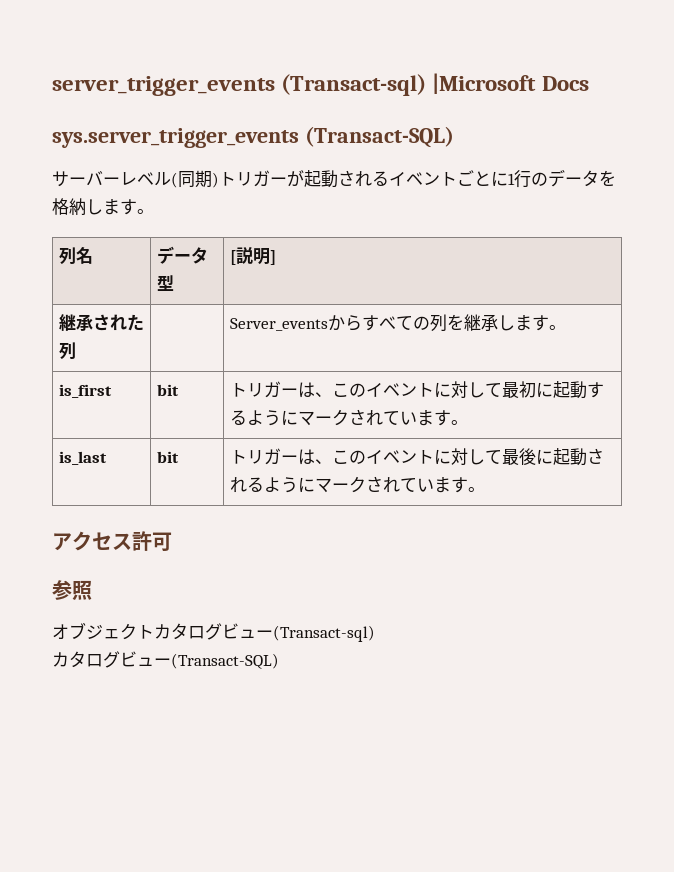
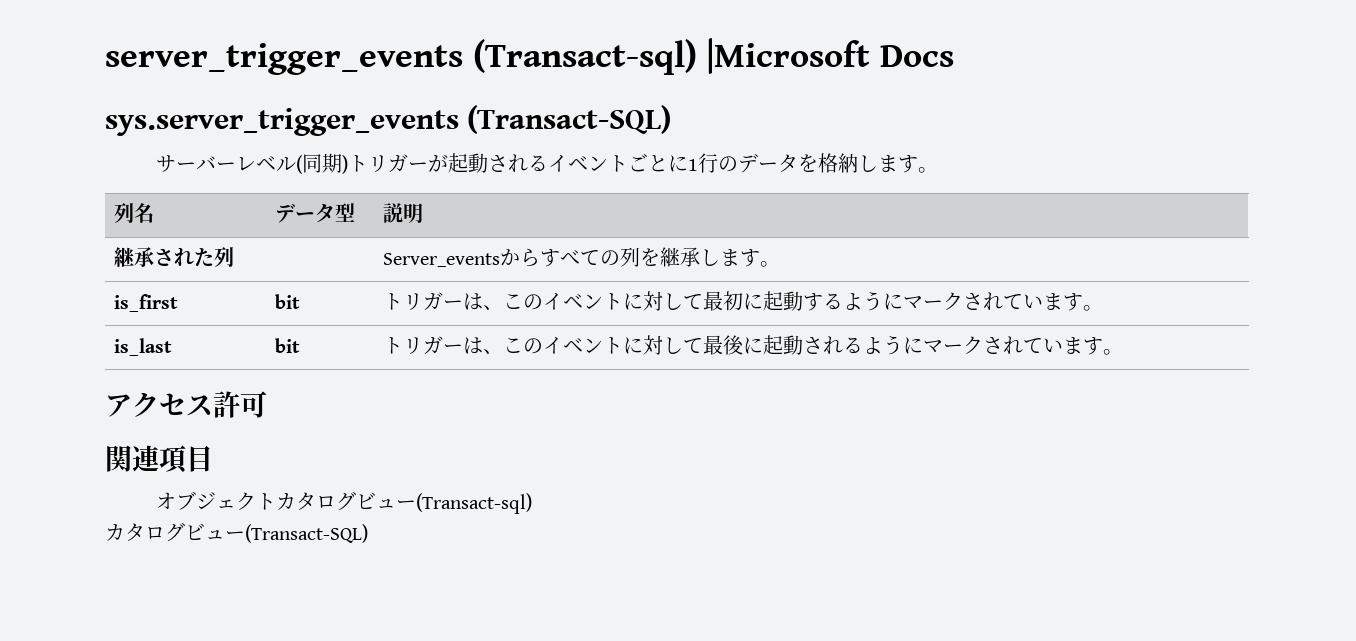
[229,250,236,265] [ -> (355, 212) none
[269,250,276,265] ] -> (423, 213) none
[52,580,92,600] 参照 -> [105,445,213,473] 関連項目

